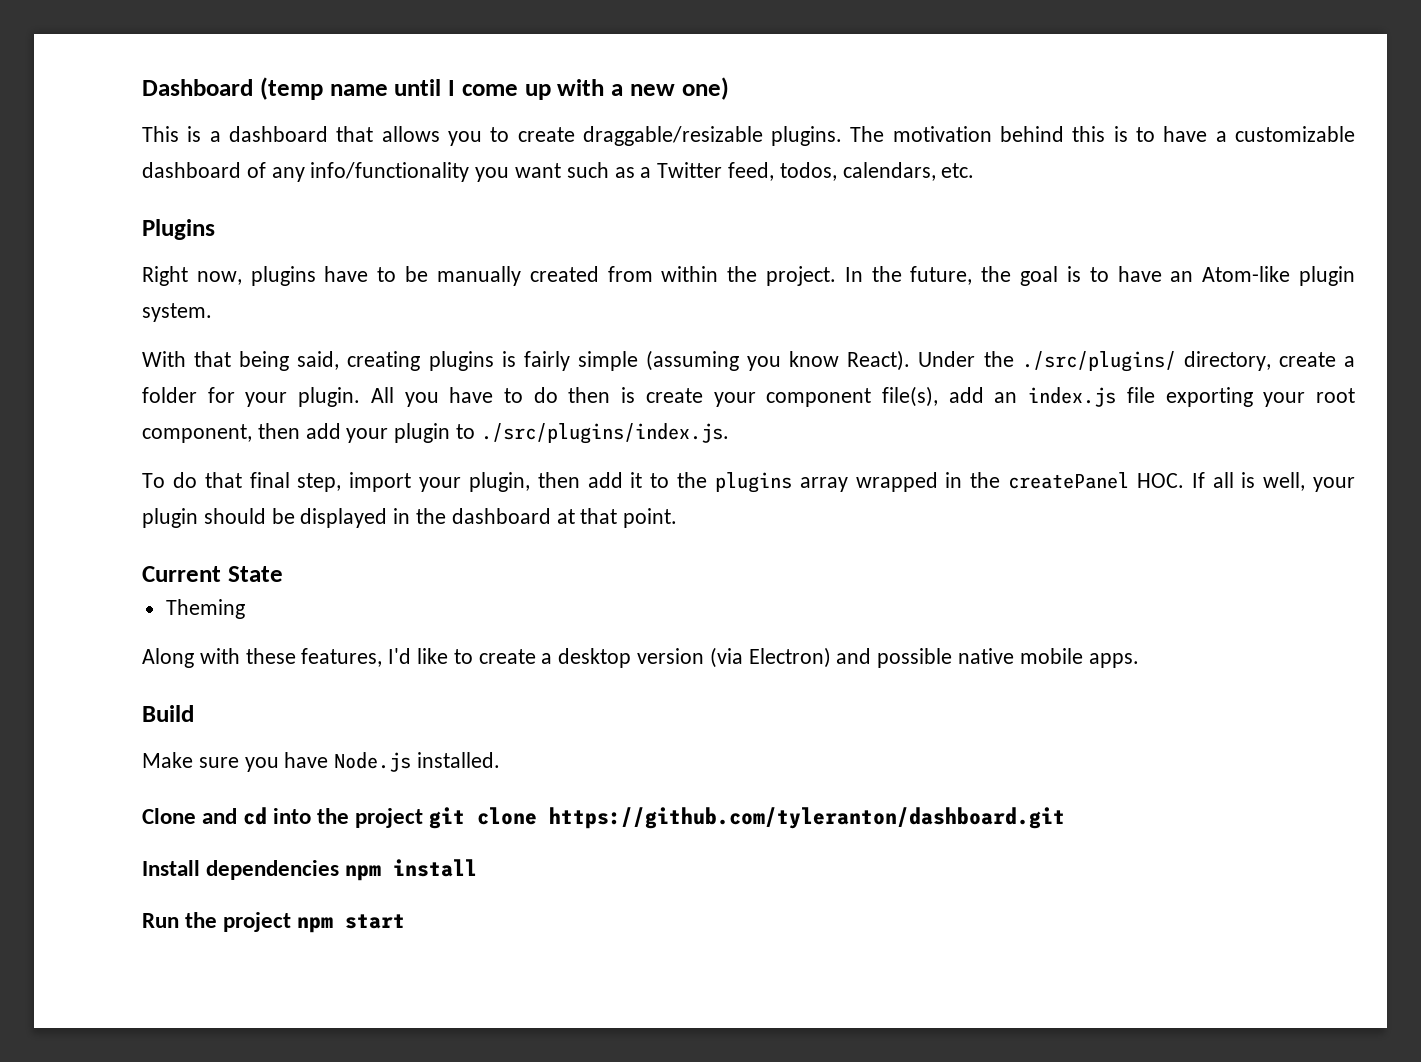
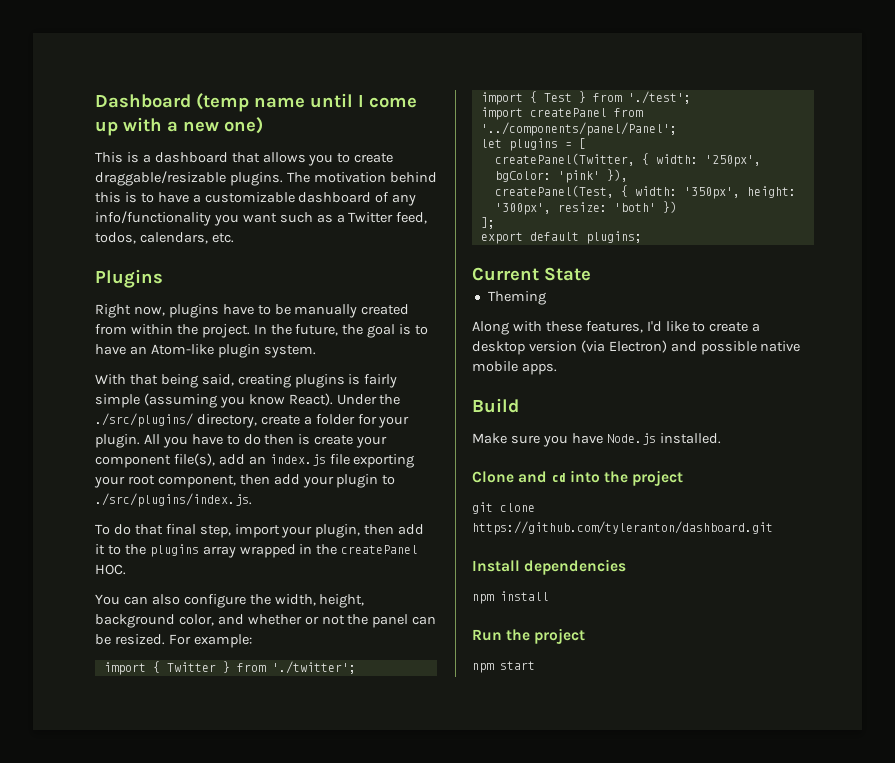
[1191,472,1355,492] [142,508,678,528] If all is well, your plugin should be displayed in the dashboard at that point. -> [95,594,365,608] [95,614,437,628] [95,634,252,648] [103,661,356,675] [480,91,691,105] [480,107,643,120] [480,122,677,136] [480,138,586,151] [494,153,761,167] [494,169,628,183] [494,185,796,199] [494,201,677,215] [480,217,495,229] [480,231,642,244] // You can also configure the width, height, background color, and whether or not the panel can be resized. For example: // import { Twitter } from './twitter'; // import { Test } from './test'; // import createPanel from '../components/panel/Panel'; // let plugins = [ // createPanel(Twitter, { width: '250px', bgColor: 'pink' }), // createPanel(Test, { width: '350px', height: '300px', resize: 'both' }) // ]; // export default plugins;
(424, 818) none -> (683, 478) //
(340, 870) none -> (627, 567) //
(292, 922) none -> (586, 636) //

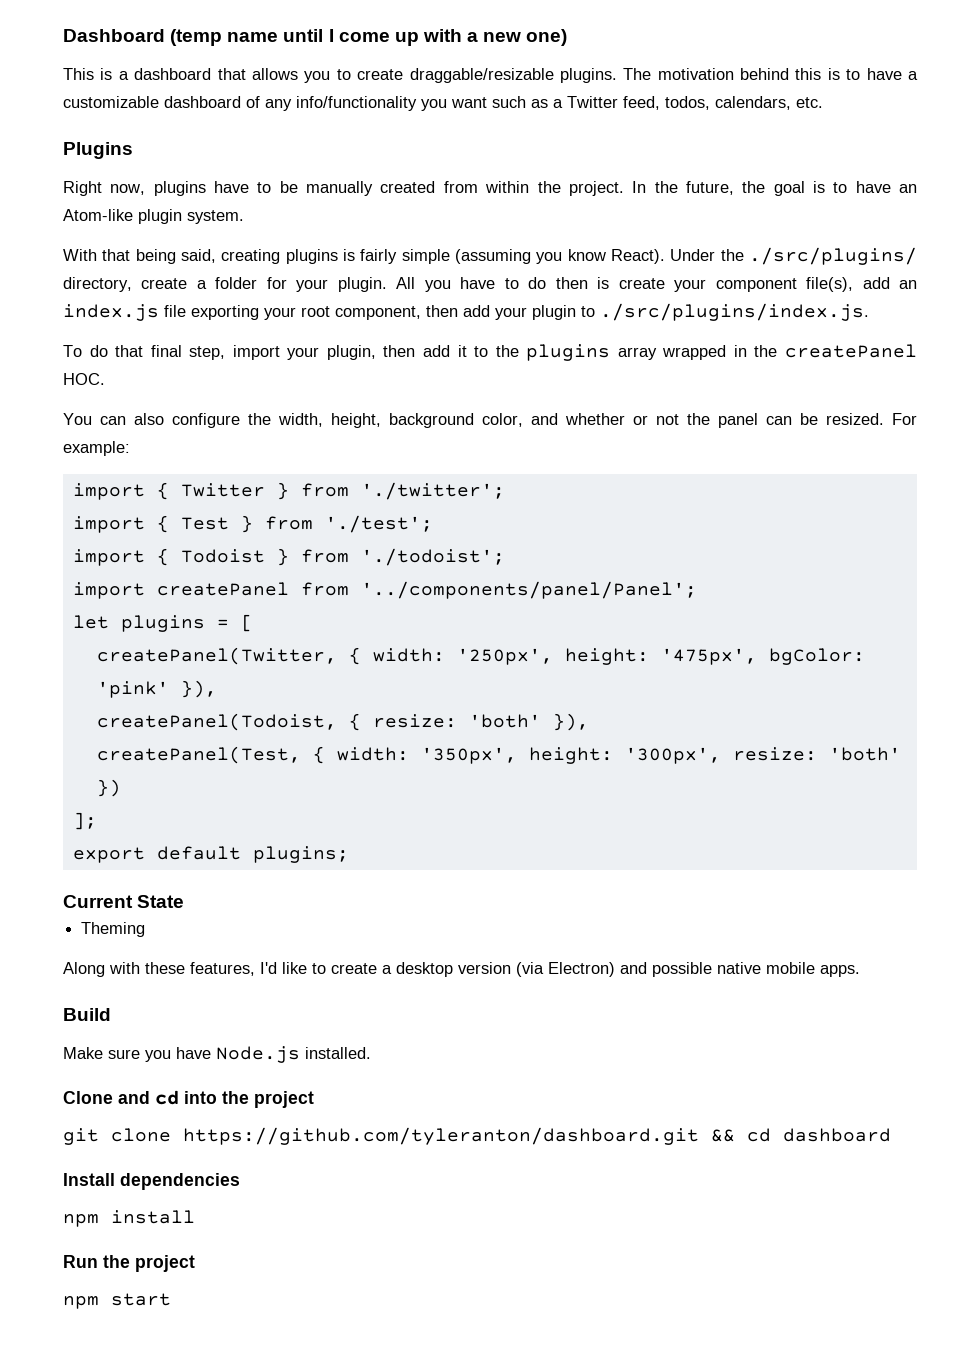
(691, 97) none -> [72,548,505,566] // import { Todoist } from './todoist';
(761, 161) none -> [564,648,757,665] height: '475px',
(628, 175) none -> [96,713,589,731] // createPanel(Todoist, { resize: 'both' }),
(773, 528) none -> [711,1128,891,1142] && cd dashboard

